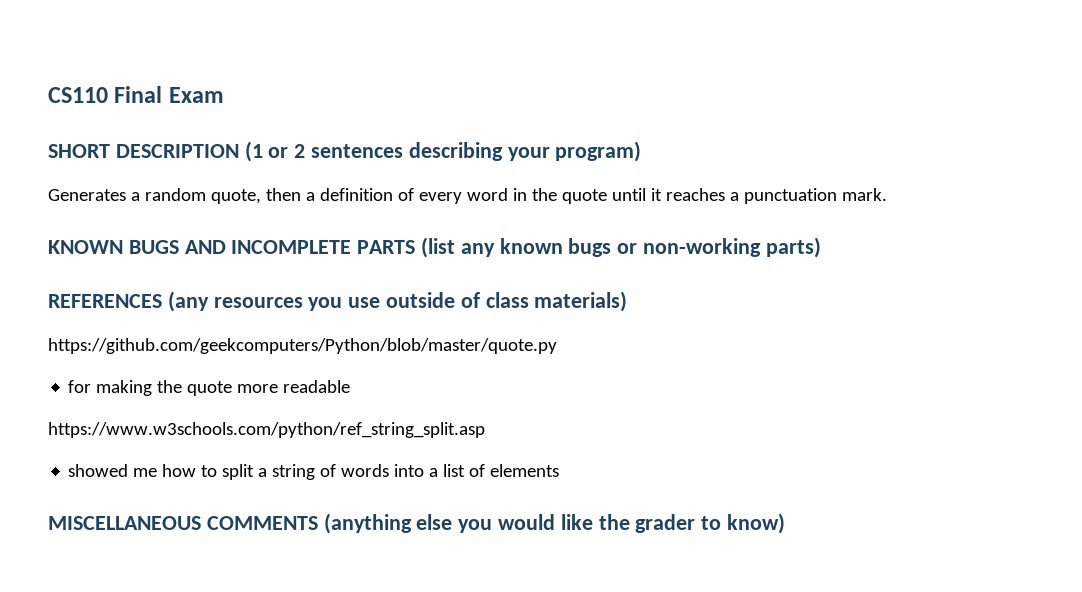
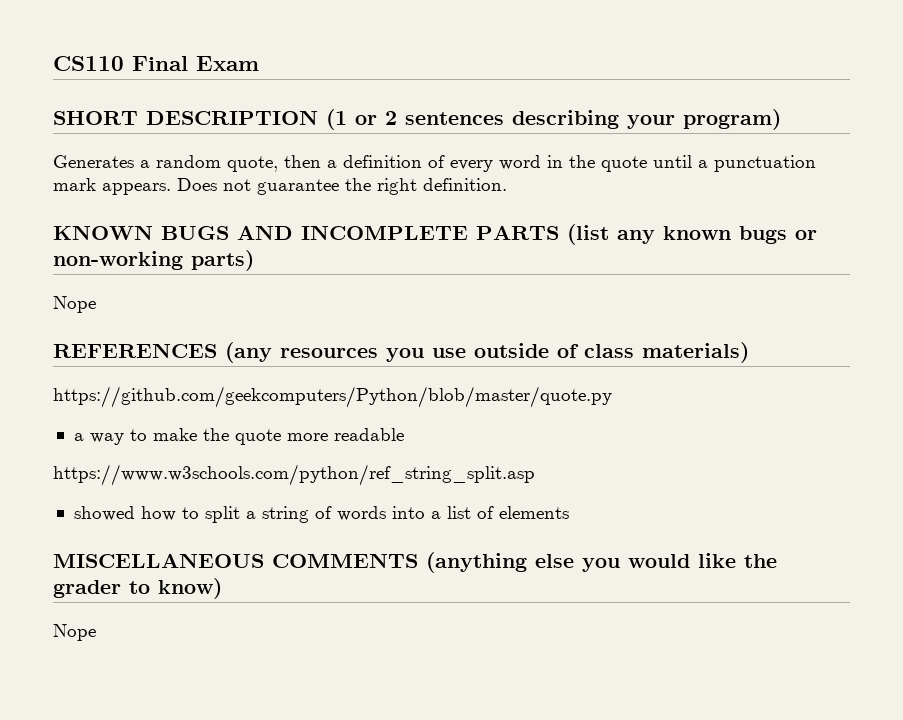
[650,188,887,204] it reaches a punctuation mark. -> [698,155,816,172] [53,178,507,195] a punctuation mark appears. Does not guarantee the right definition.
(821, 247) none -> [53,296,96,313] // Nope
[68,380,153,396] for making -> [73,428,197,445] a way to make
[133,468,158,477] me -> (135, 513) none
(786, 523) none -> [53,624,96,641] // Nope

